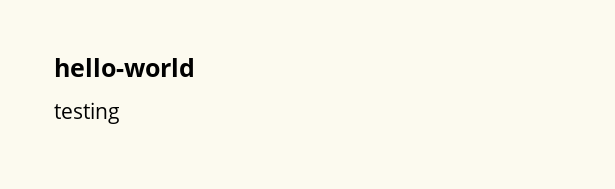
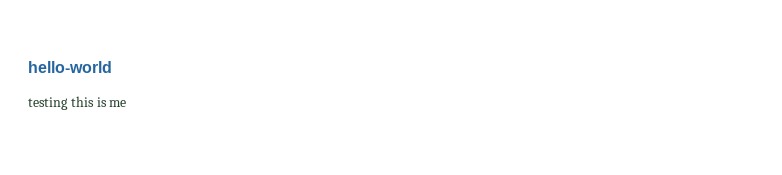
(120, 113) none -> [70,96,127,107] this is me

